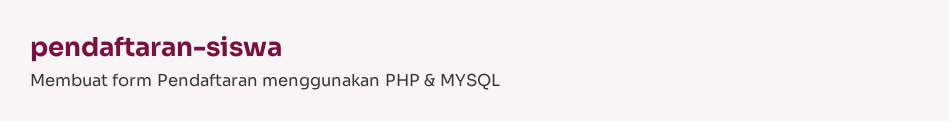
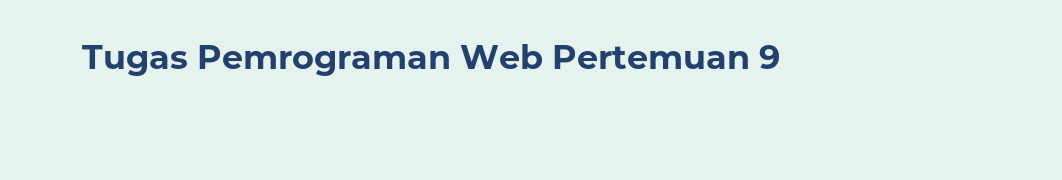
[30,36,282,62] [30,73,500,90] pendaftaran-siswa // Membuat form Pendaftaran menggunakan PHP & MYSQL -> [82,44,781,76] Tugas Pemrograman Web Pertemuan 9

